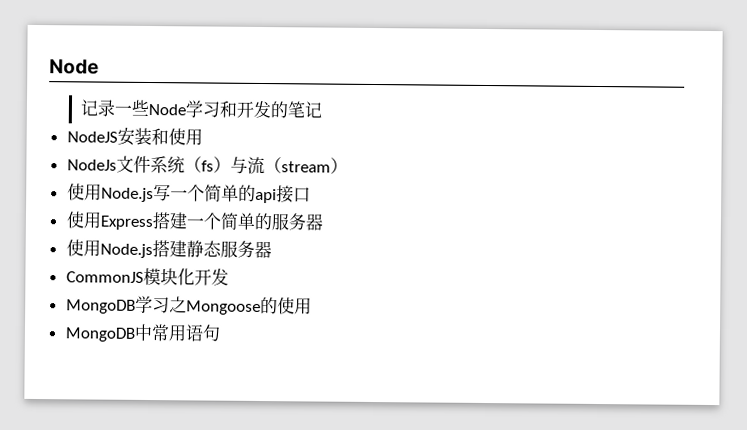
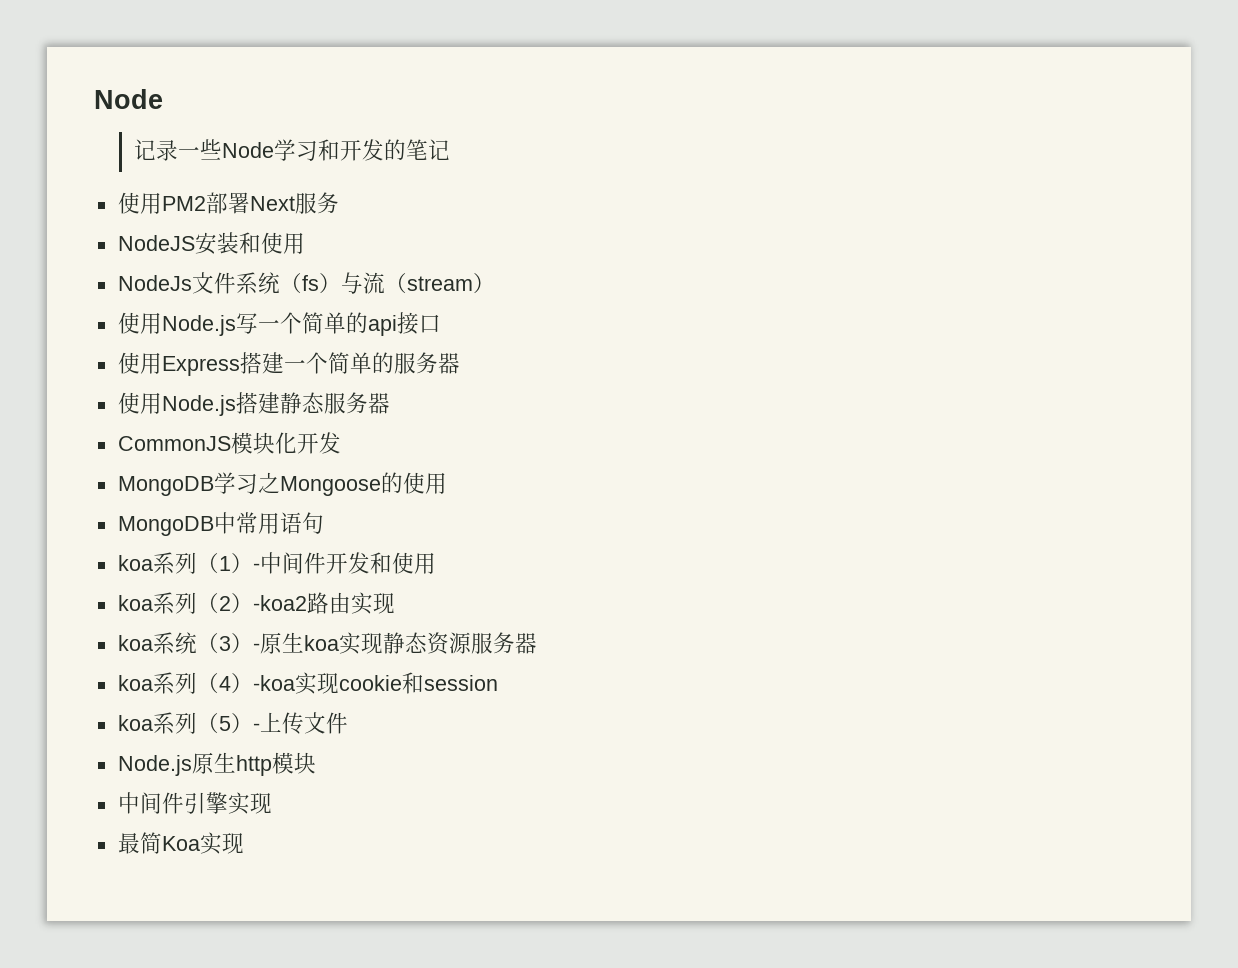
(324, 109) none -> [117,192,339,214] // 使用PM2部署Next服务
(221, 333) none -> [117,552,436,574] [117,592,395,615] [117,632,537,655] [117,672,498,695] [117,712,348,734] [117,752,316,776] [117,792,272,815] [117,832,244,855] // koa系列（1）-中间件开发和使用 // koa系列（2）-koa2路由实现 // koa系统（3）-原生koa实现静态资源服务器 // koa系列（4）-koa实现cookie和session // koa系列（5）-上传文件 // Node.js原生http模块 // 中间件引擎实现 // 最简Koa实现

